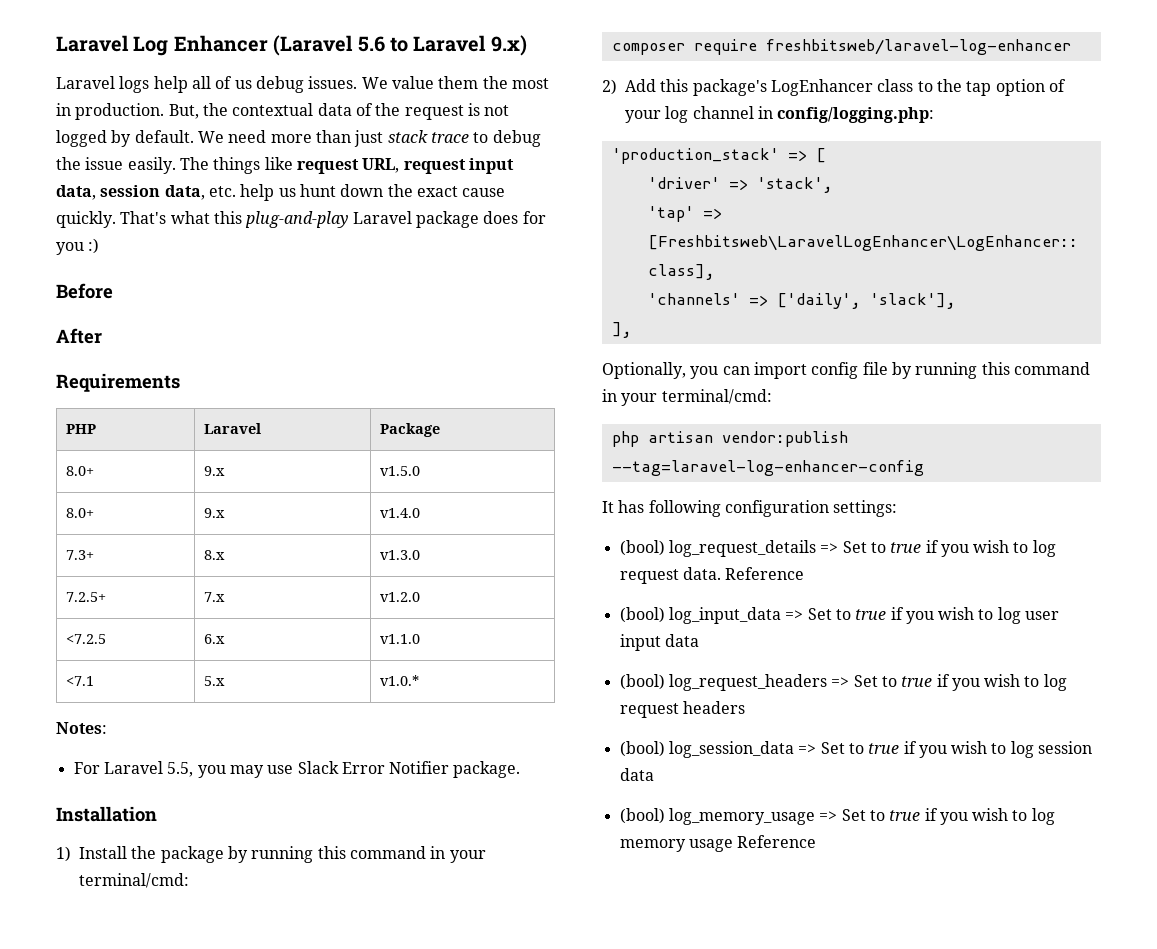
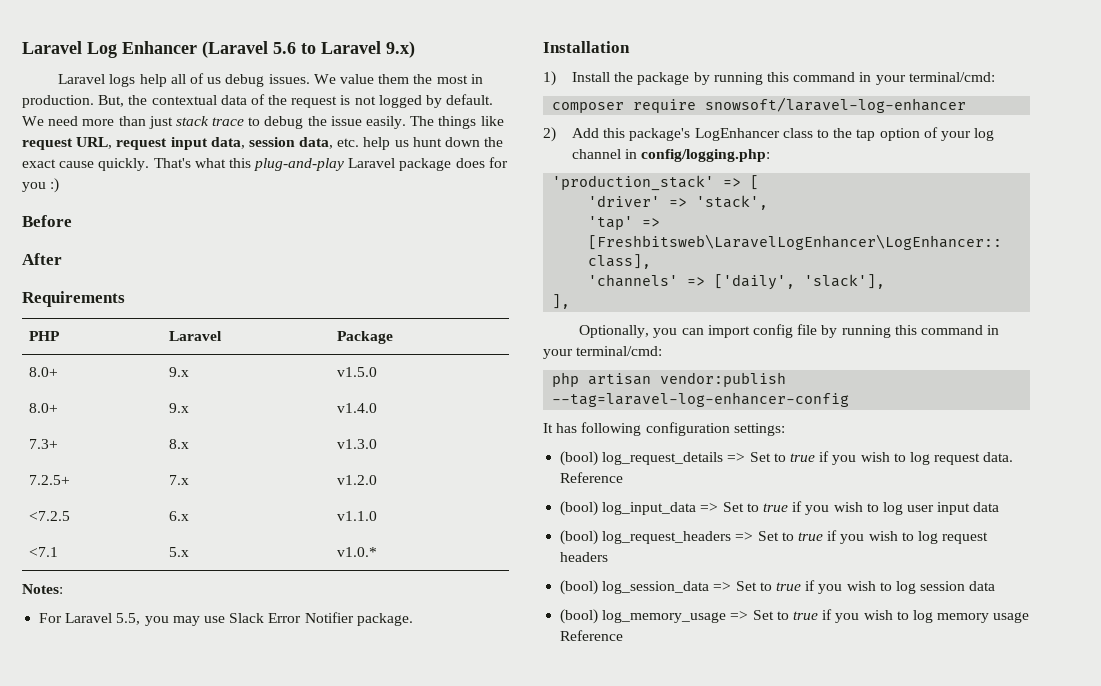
[765,39,1071,55] freshbitsweb/laravel-log-enhancer -> [705,97,967,113] snowsoft/laravel-log-enhancer

